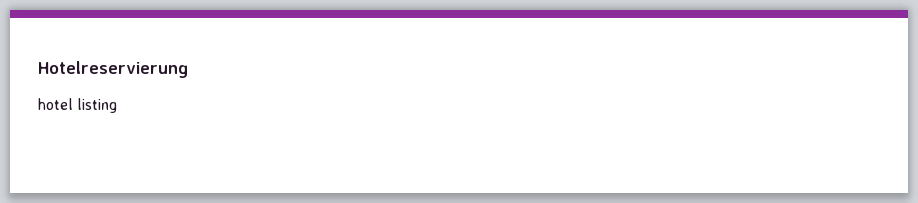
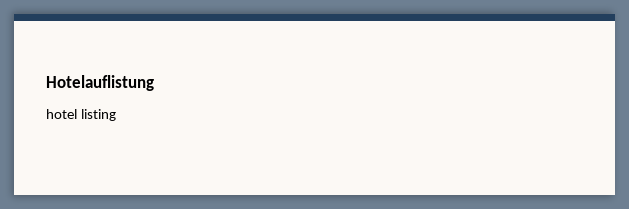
[38,61,188,78] Hotelreservierung -> [46,75,154,91] Hotelauflistung

